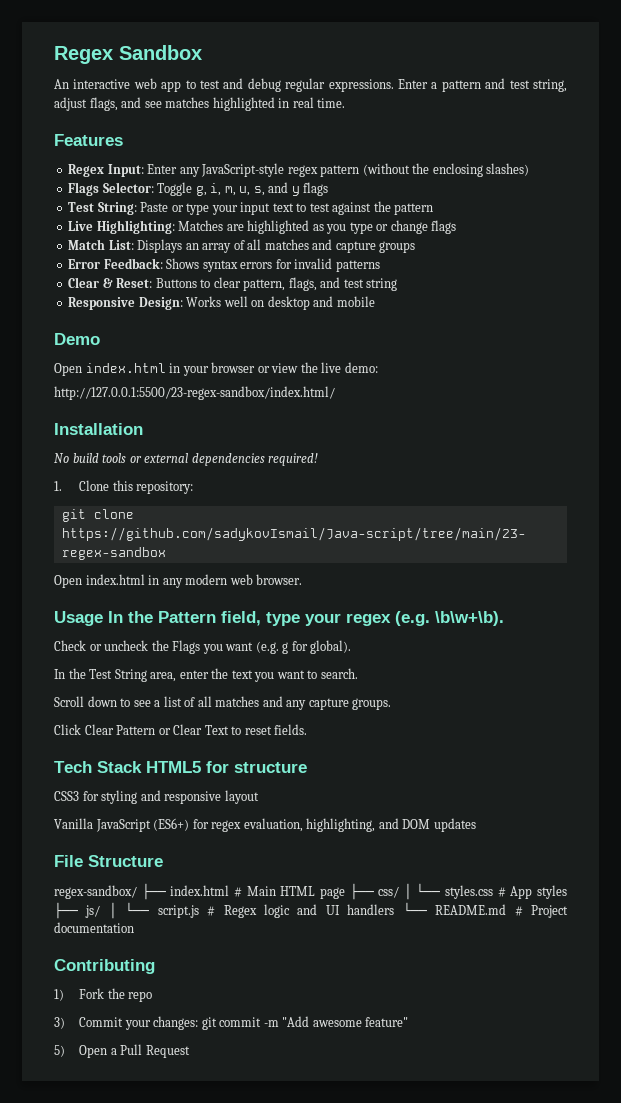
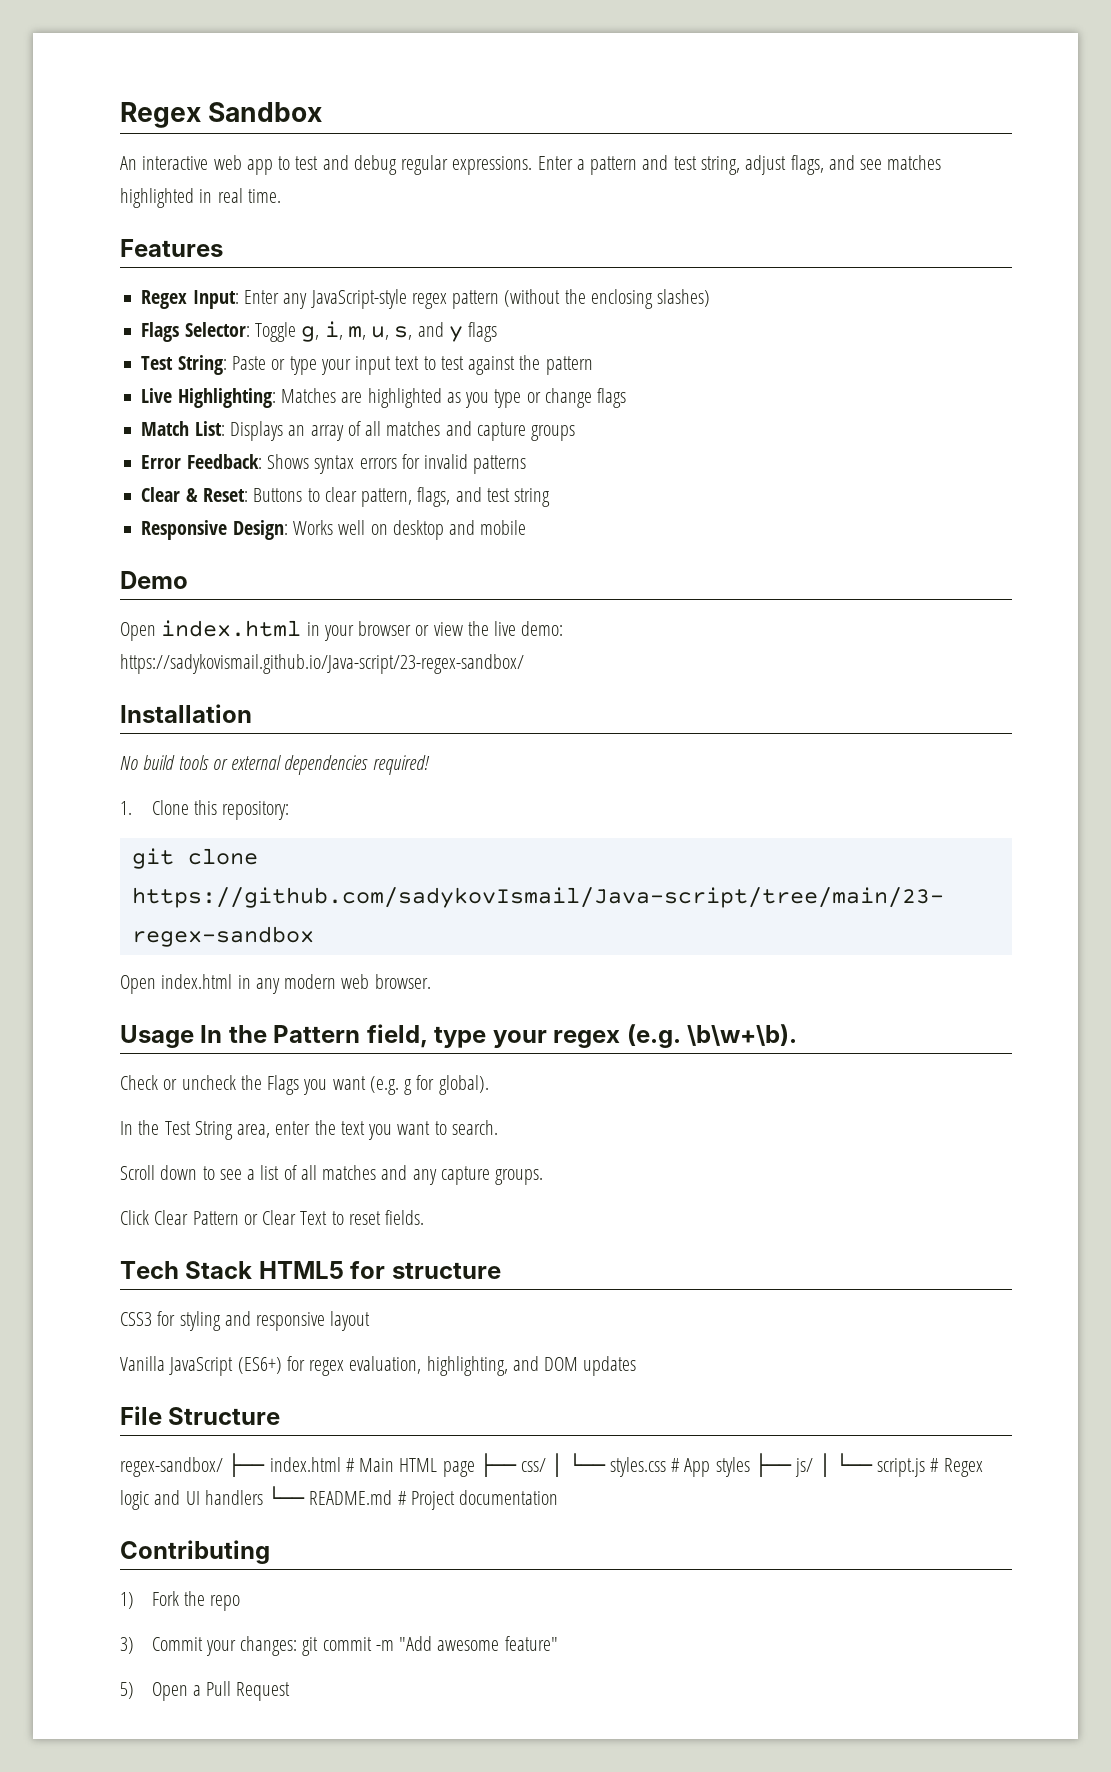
[54,386,335,400] http://127.0.0.1:5500/23-regex-sandbox/index.html/ -> [120,654,524,674] https://sadykovismail.github.io/Java-script/23-regex-sandbox/

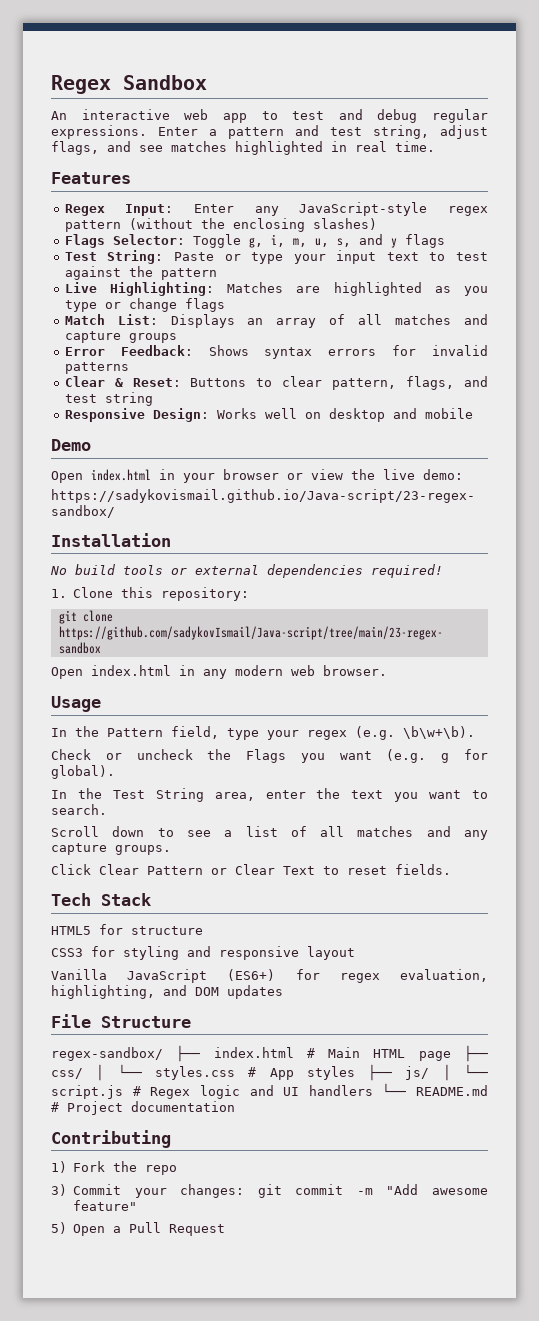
(194, 1036) none -> (101, 704) //
(253, 1270) none -> (151, 899) //

